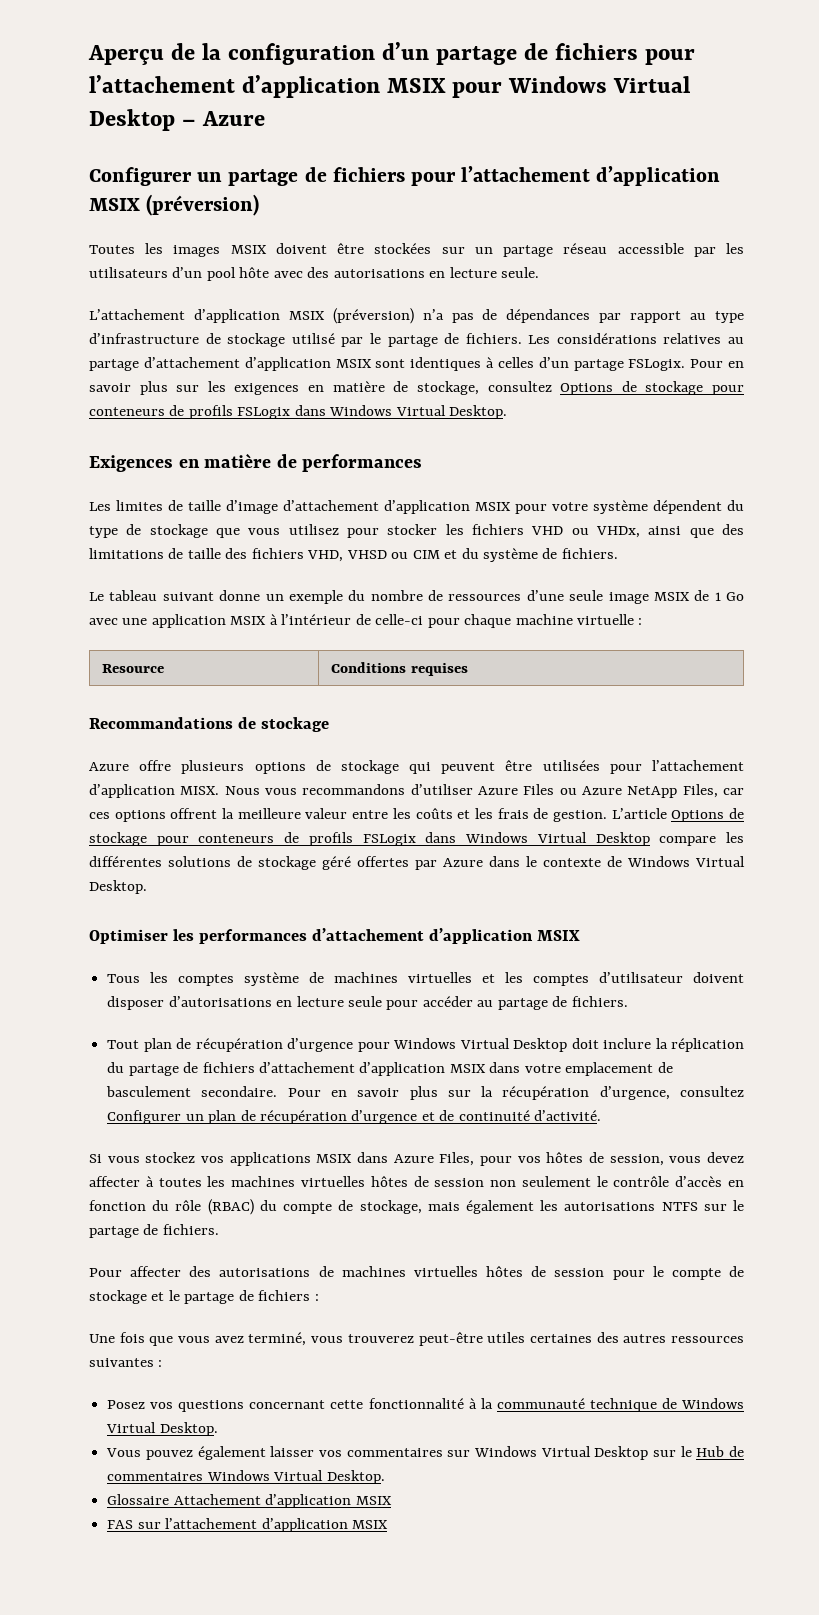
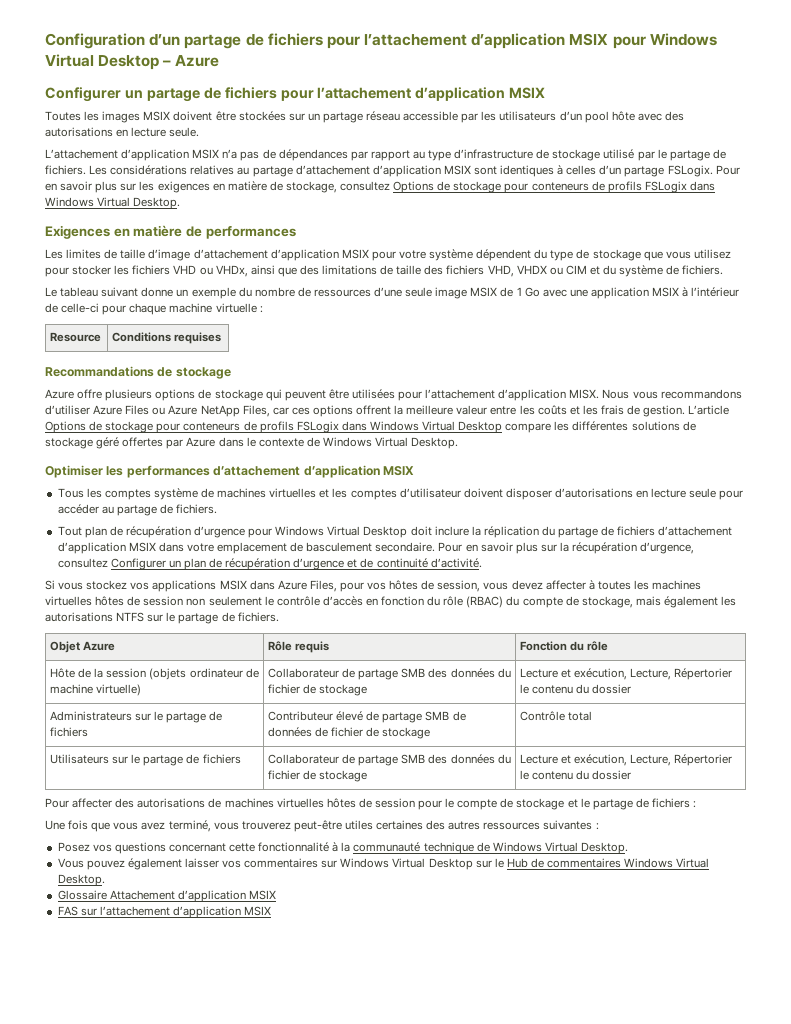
[88,43,376,65] Aperçu de la configuration -> [45,33,145,49] Configuration
[146,194,260,216] (préversion) -> (546, 93) none
[332,308,414,324] (préversion) -> (220, 154) none
[346,550,387,559] VHSD -> [516,265,547,274] VHDX
(219, 1229) none -> [50,641,116,653] [268,641,330,653] [520,641,609,651] [50,668,259,680] [50,684,142,696] [268,668,511,680] [268,684,368,696] [520,668,733,680] [520,684,632,694] [50,711,223,723] [50,727,89,737] [268,711,466,723] [268,727,431,739] [520,711,593,721] [50,754,241,766] [268,754,511,766] [268,770,368,782] [520,754,733,766] [520,770,632,780] // Objet Azure | Rôle requis | Fonction du rôle // Hôte de la session (objets ordinateur de machine virtuelle) | Collaborateur de partage SMB des données du fichier de stockage | Lecture et exécution, Lecture, Répertorier le contenu du dossier // Administrateurs sur le partage de fichiers | Contributeur élevé de partage SMB de données de fichier de stockage | Contrôle total // Utilisateurs sur le partage de fichiers | Collaborateur de partage SMB des données du fichier de stockage | Lecture et exécution, Lecture, Répertorier le contenu du dossier

